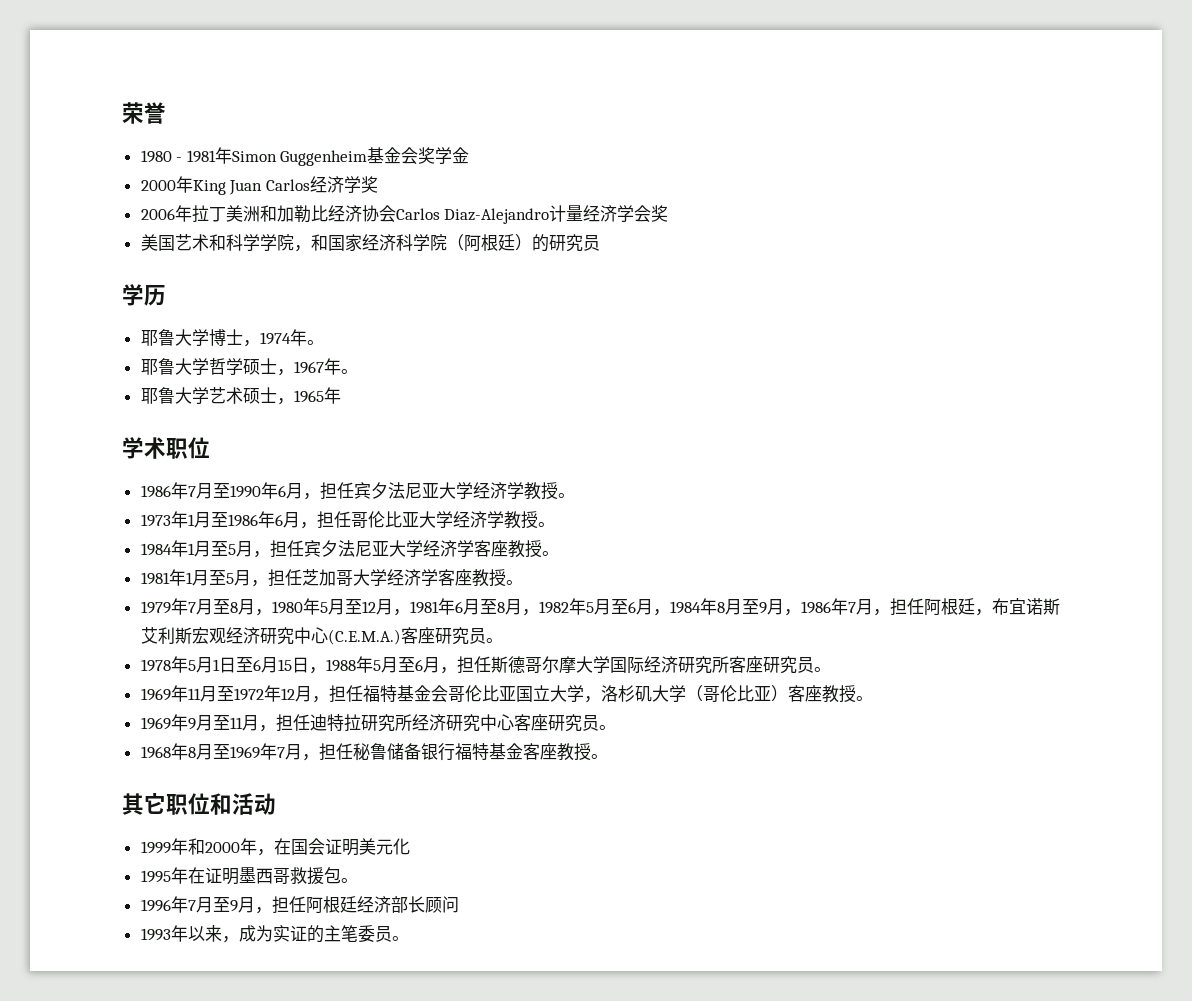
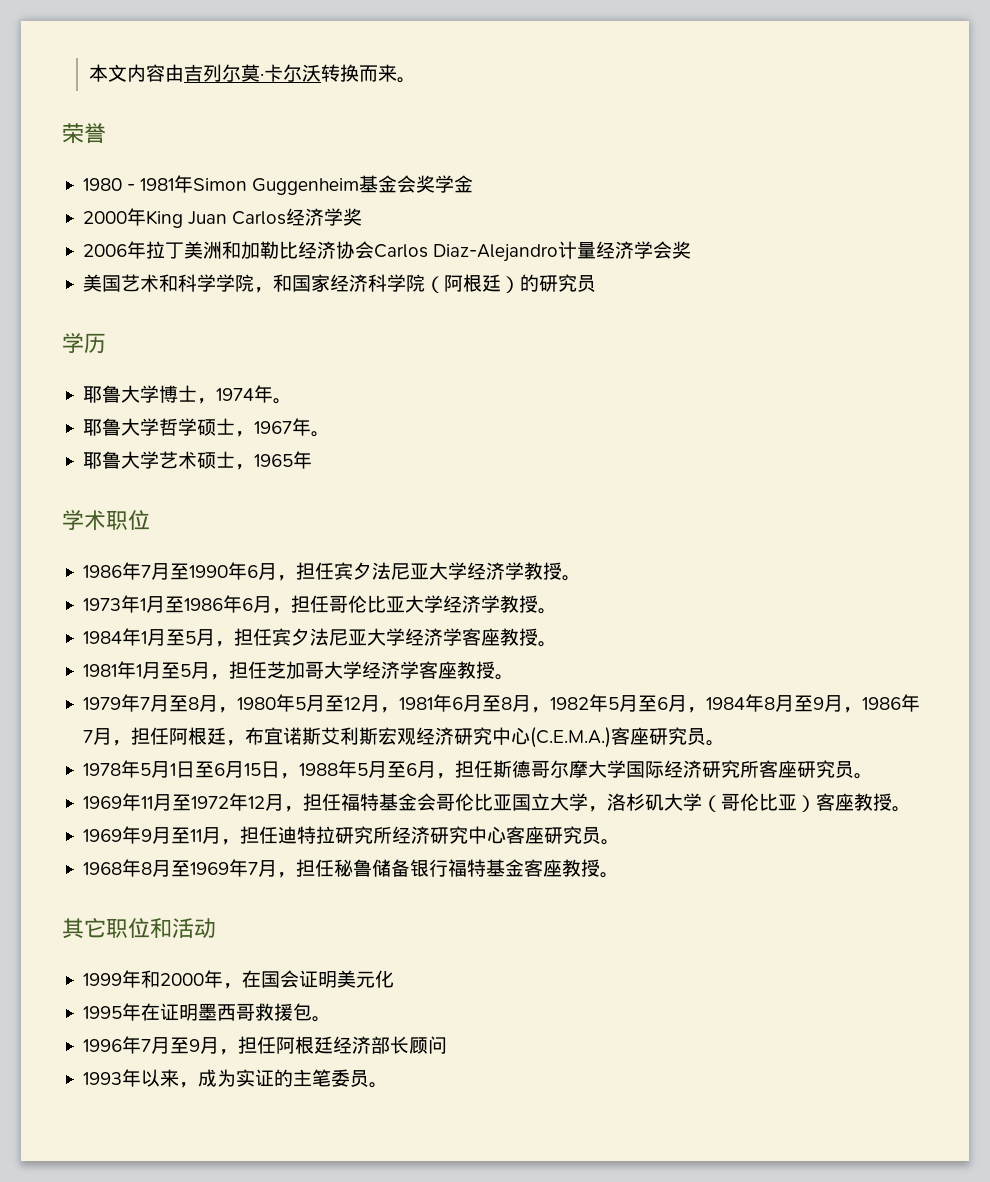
(122, 113) none -> [88,64,416,83] 本文内容由吉列尔莫·卡尔沃转换而来。 //

